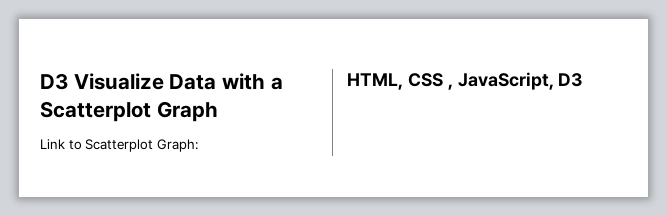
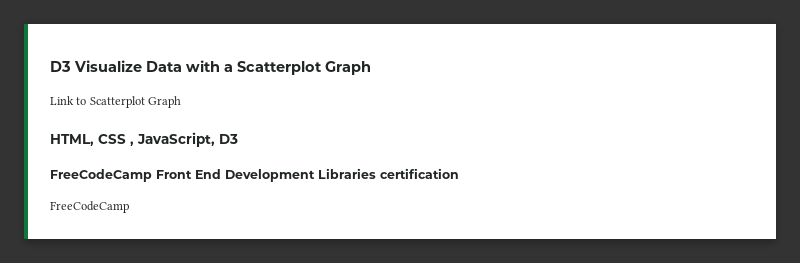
[156,139,198,152] Graph: -> [148,96,182,108] Graph
(584, 80) none -> [50,168,459,182] [50,201,129,213] // FreeCodeCamp Front End Development Libraries certification // FreeCodeCamp

